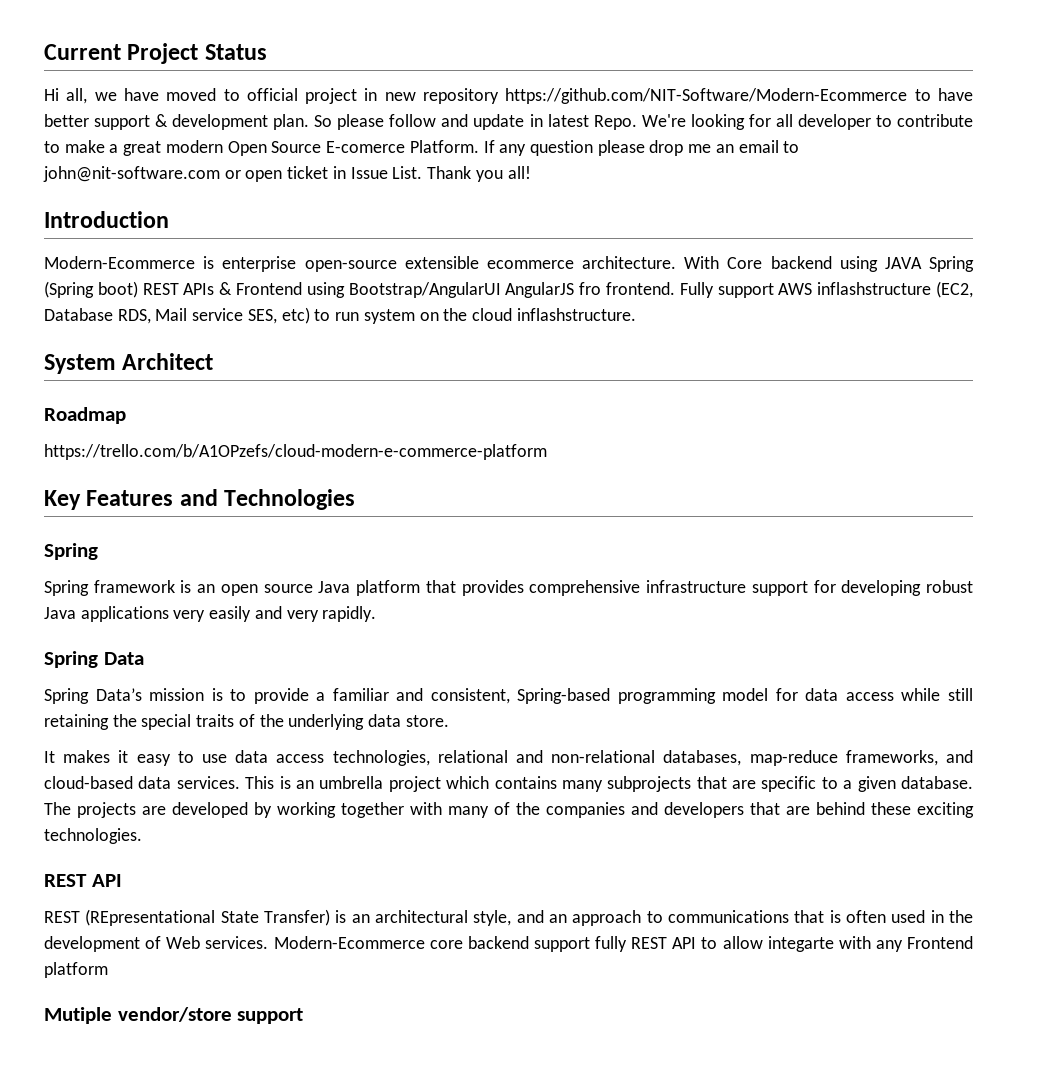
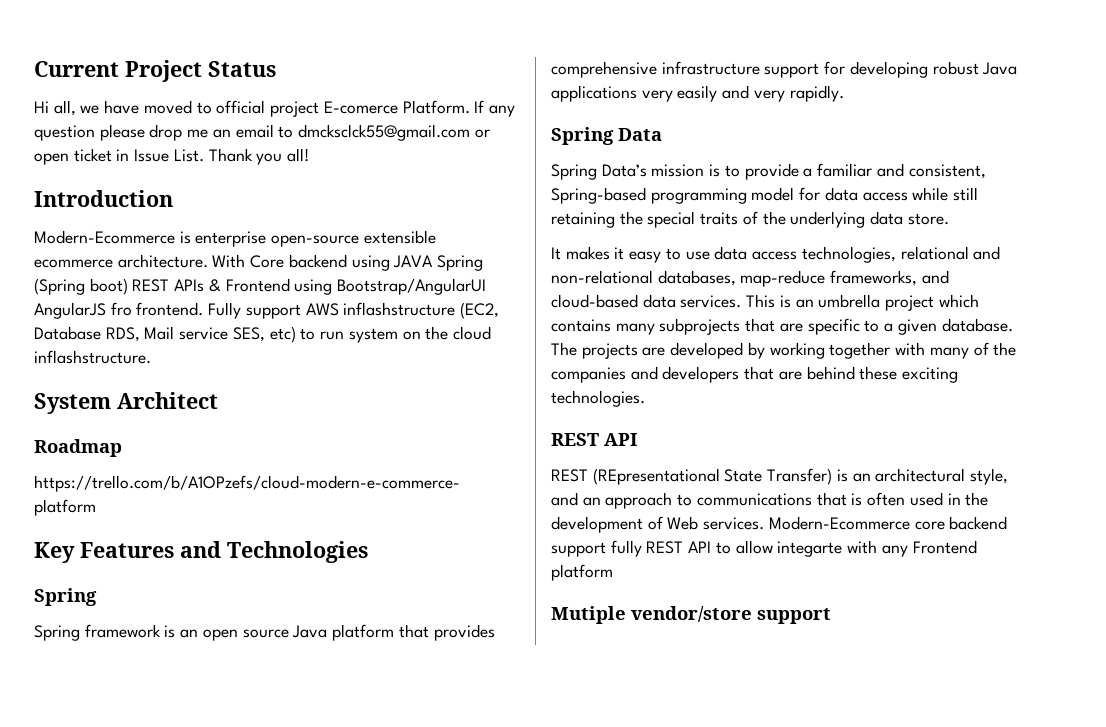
[364,88,973,104] [44,114,974,130] [44,140,322,156] in new repository https://github.com/NIT-Software/Modern-Ecommerce to have better support & development plan. So please follow and update in latest Repo. We're looking for all developer to contribute to make a great modern Open Source -> (320, 109) none
[43,166,220,182] john@nit-software.com -> [298,124,471,141] dmcksclck55@gmail.com

